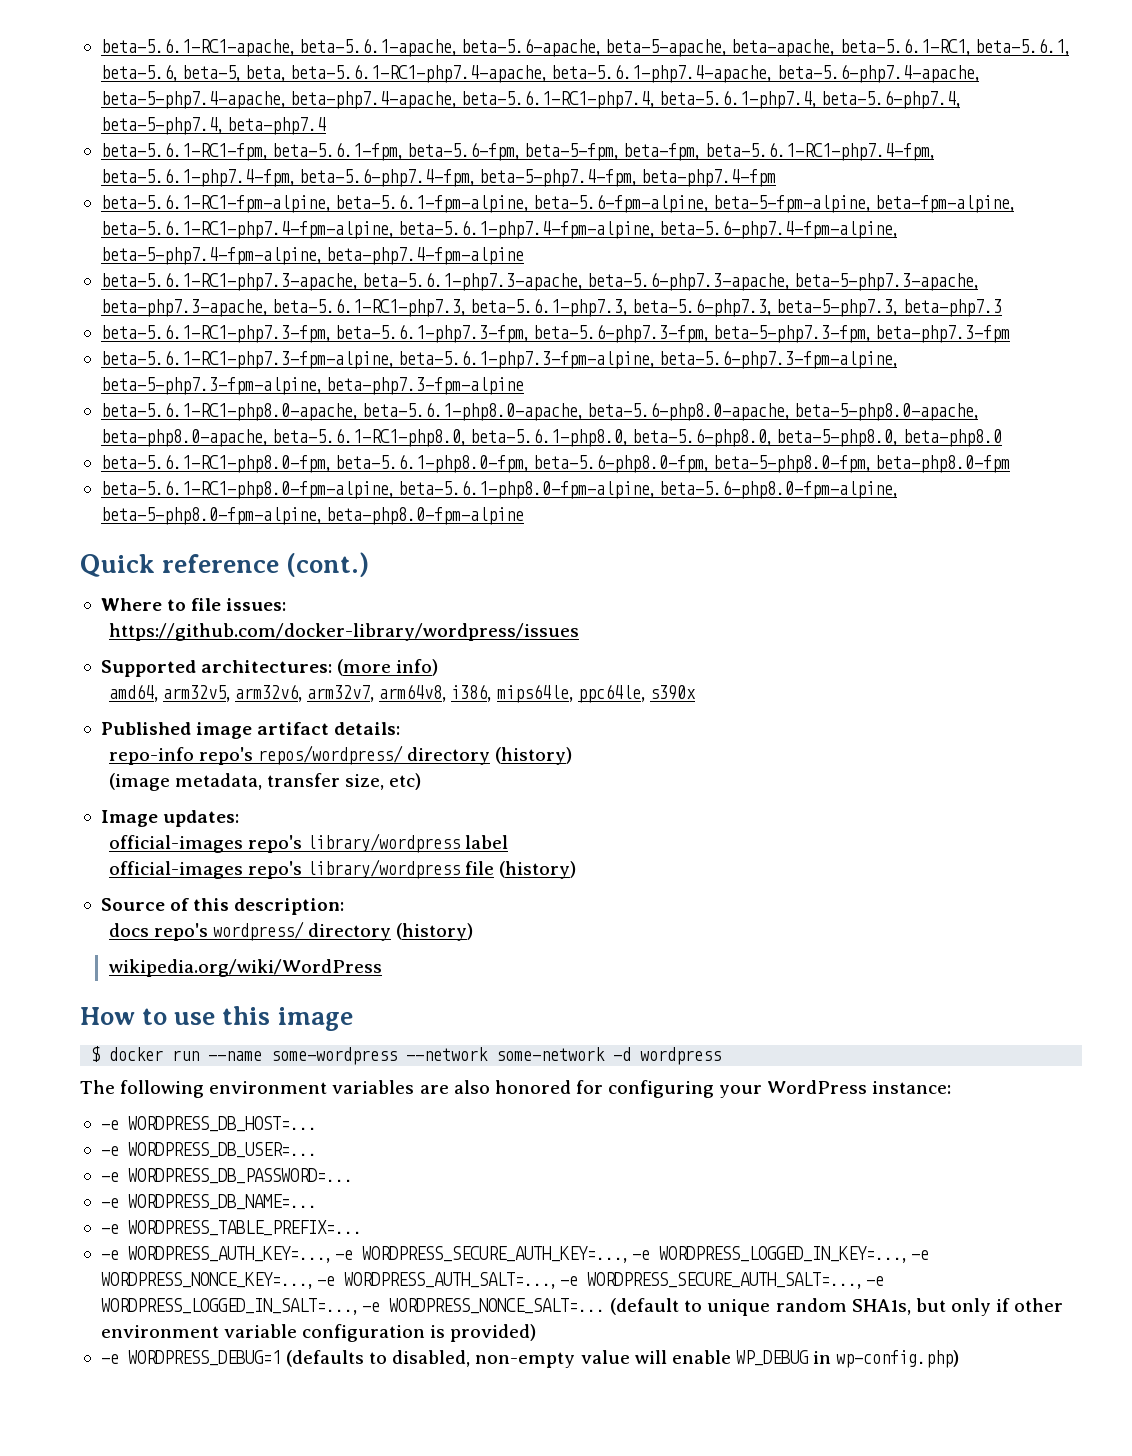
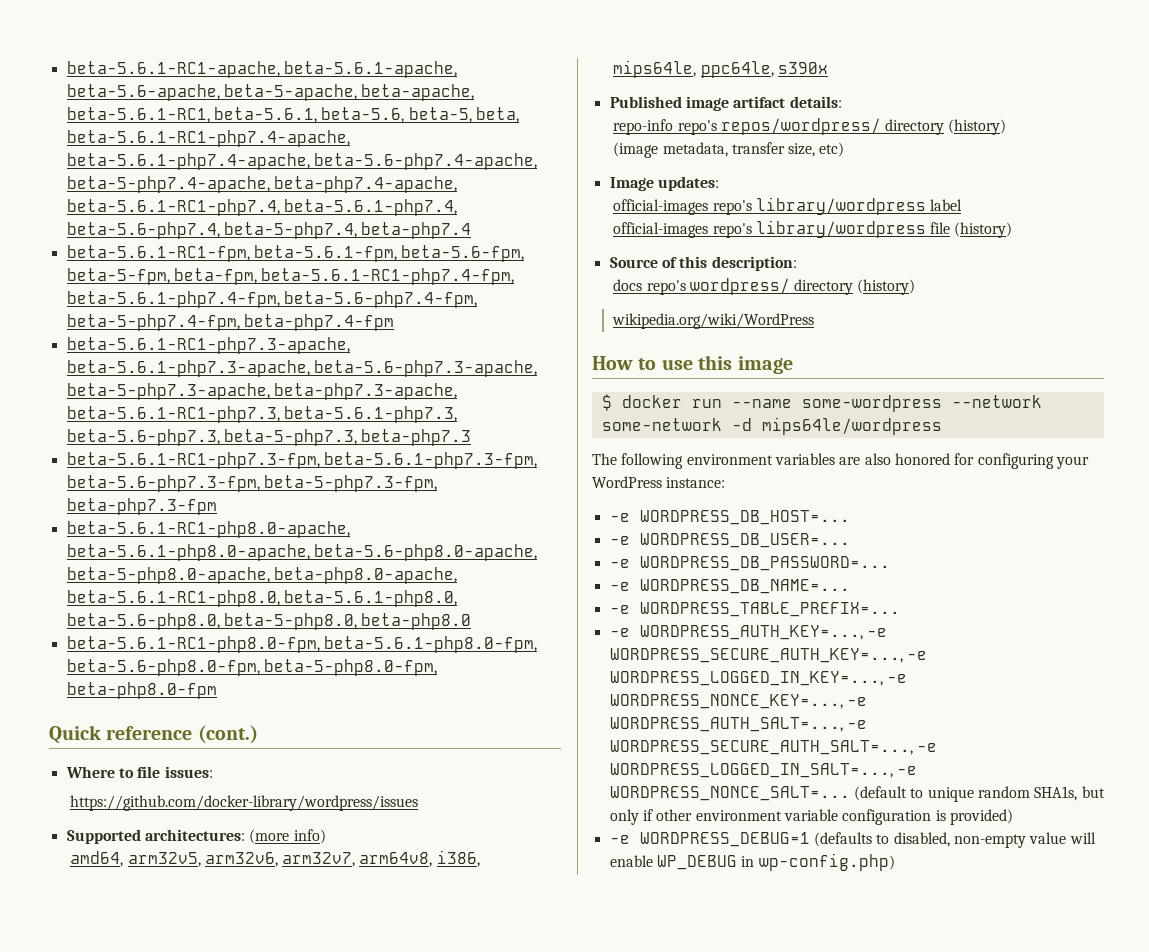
[100,194,1015,213] [100,220,898,239] [100,247,525,265] // beta-5.6.1-RC1-fpm-alpine, beta-5.6.1-fpm-alpine, beta-5.6-fpm-alpine, beta-5-fpm-alpine, beta-fpm-alpine, beta-5.6.1-RC1-php7.4-fpm-alpine, beta-5.6.1-php7.4-fpm-alpine, beta-5.6-php7.4-fpm-alpine, beta-5-php7.4-fpm-alpine, beta-php7.4-fpm-alpine -> (394, 322) none
[100,350,898,369] [100,377,525,395] // beta-5.6.1-RC1-php7.3-fpm-alpine, beta-5.6.1-php7.3-fpm-alpine, beta-5.6-php7.3-fpm-alpine, beta-5-php7.3-fpm-alpine, beta-php7.3-fpm-alpine -> (217, 506) none
[100,480,898,499] [100,507,525,525] // beta-5.6.1-RC1-php8.0-fpm-alpine, beta-5.6.1-php8.0-fpm-alpine, beta-5.6-php8.0-fpm-alpine, beta-5-php8.0-fpm-alpine, beta-php8.0-fpm-alpine -> (217, 690) none
[640,1047,722,1065] wordpress -> [761,417,942,435] mips64le/wordpress

